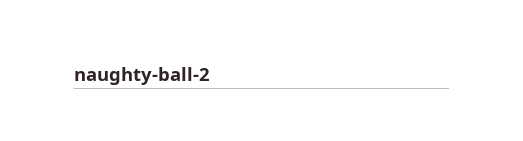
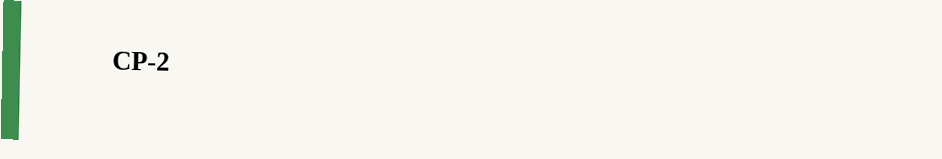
[74,67,210,85] naughty-ball-2 -> [112,51,170,71] CP-2

